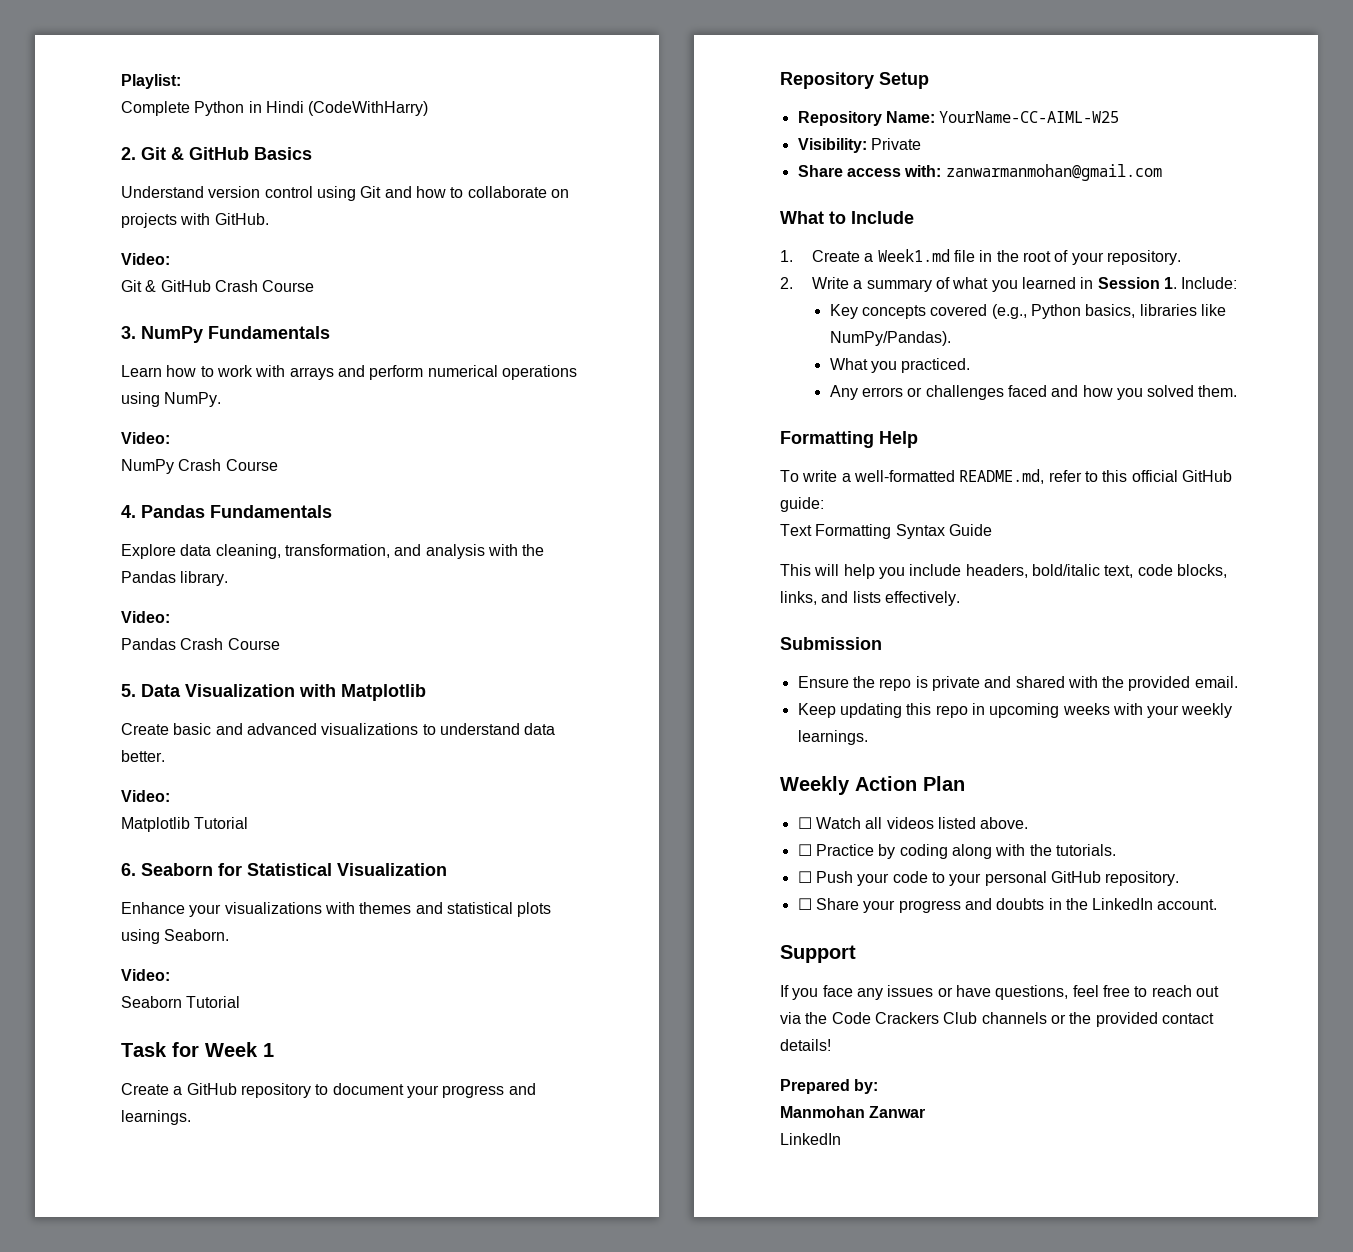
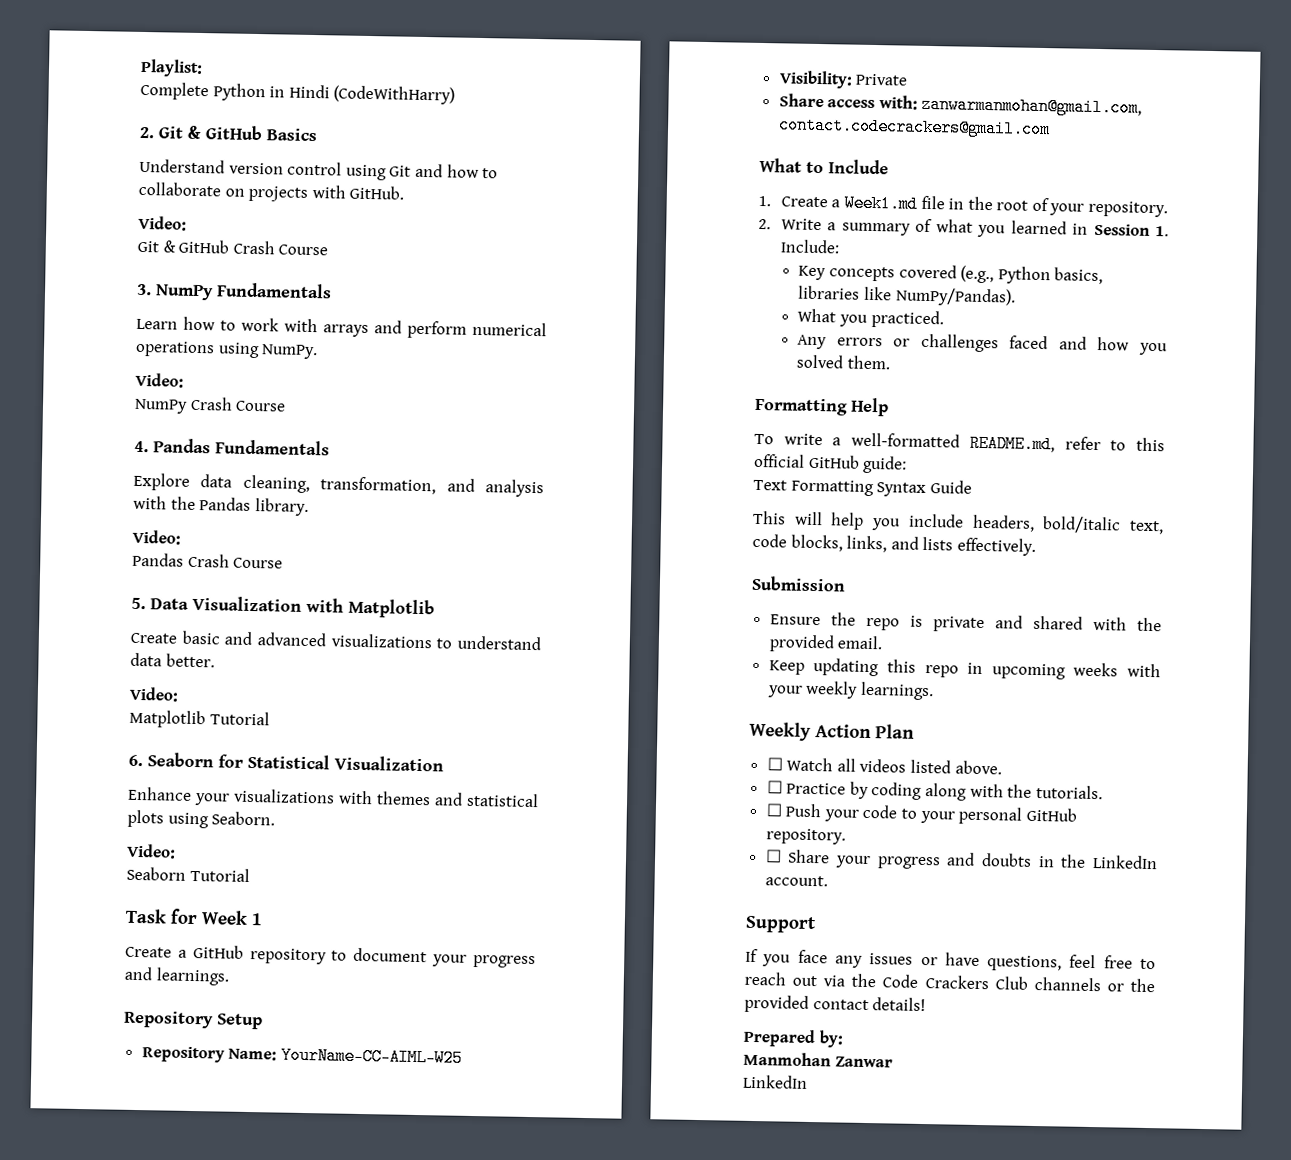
[945,164,1162,181] zanwarmanmohan@gmail.com -> [921,95,1143,117] [777,116,1051,139] zanwarmanmohan@gmail.com, contact.codecrackers@gmail.com

